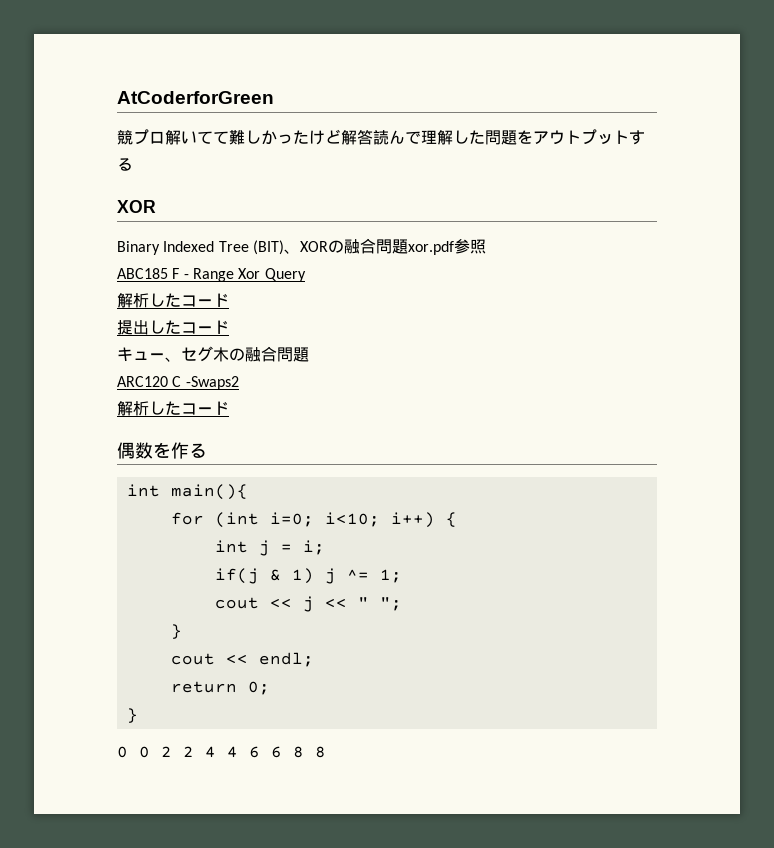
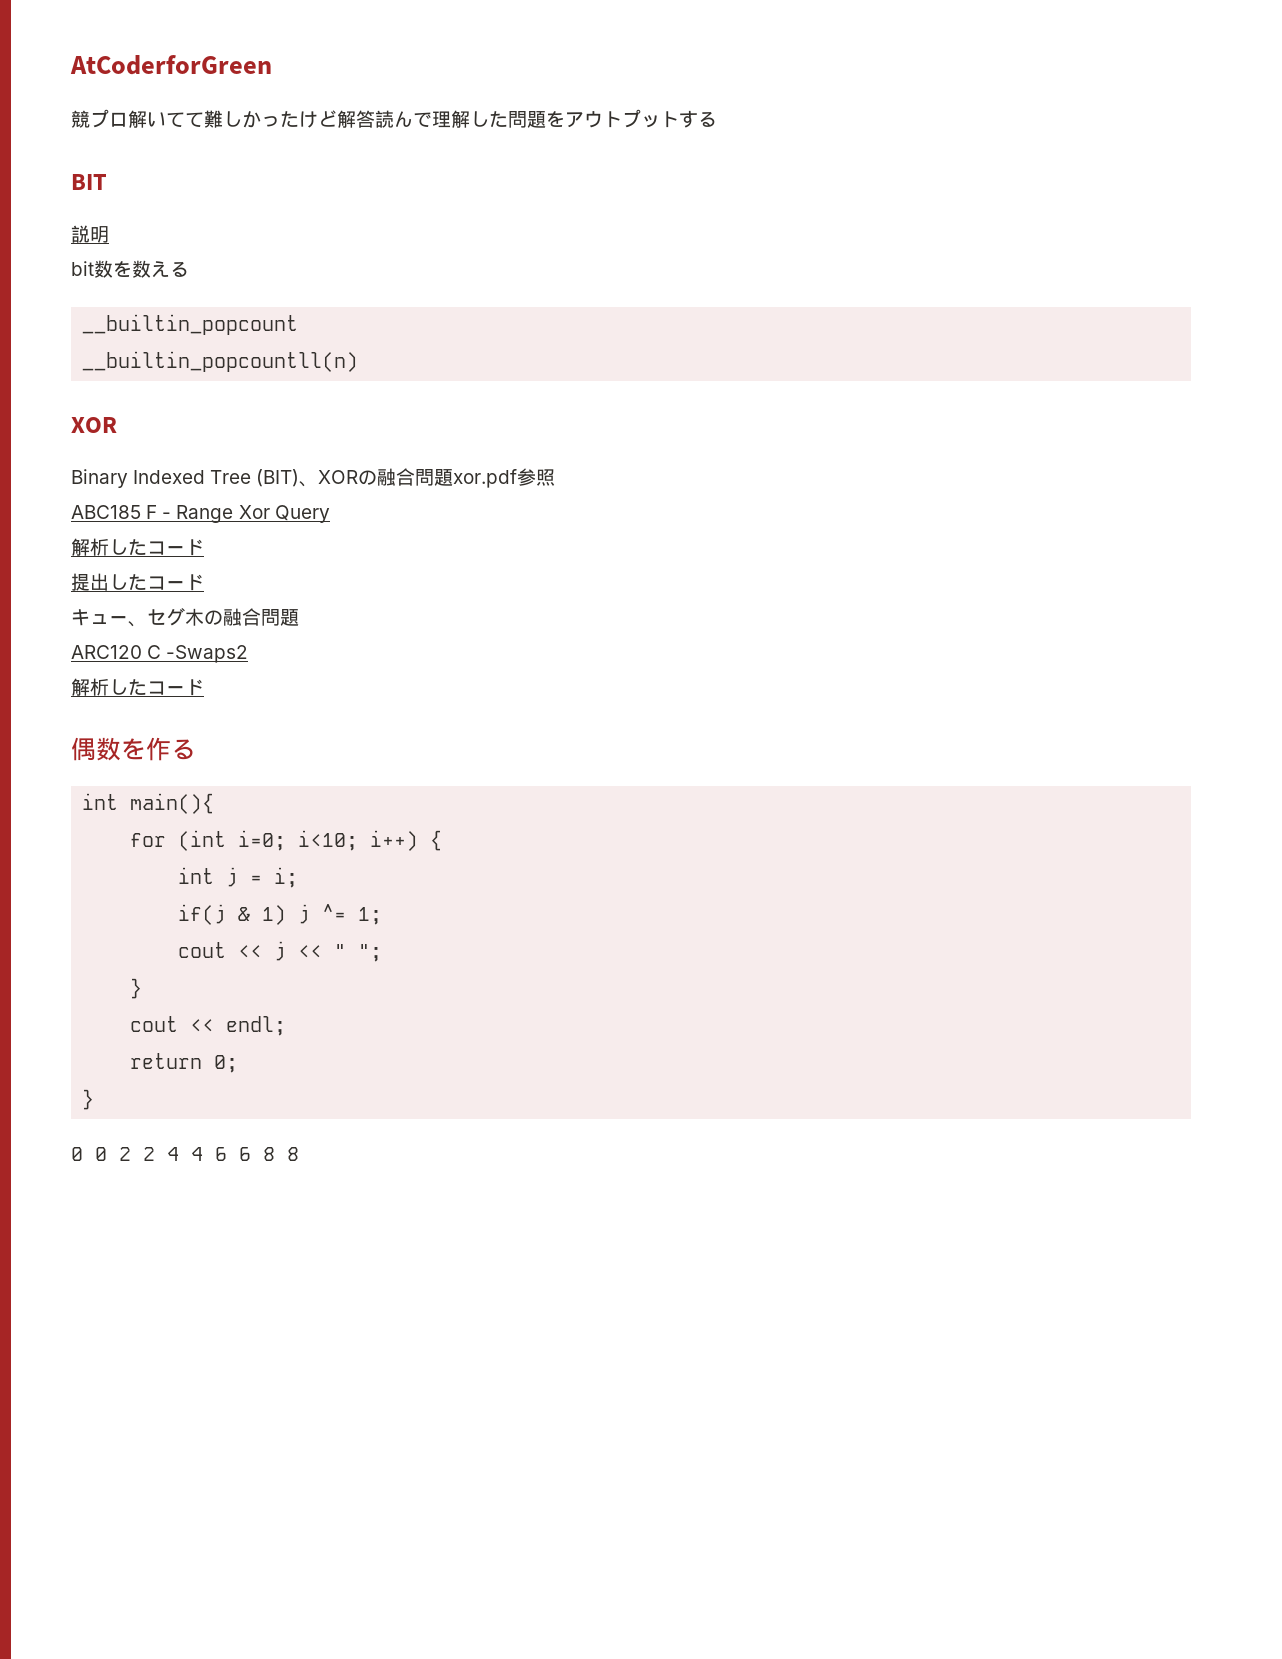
(133, 164) none -> [71,174,107,190] [71,225,109,243] [71,260,189,278] [82,314,299,335] [82,351,359,372] // BIT // 説明 // bit数を数える // __builtin_popcount // __builtin_popcountll(n)

